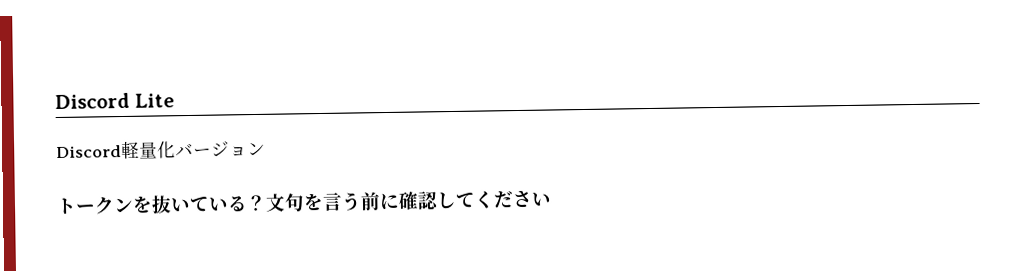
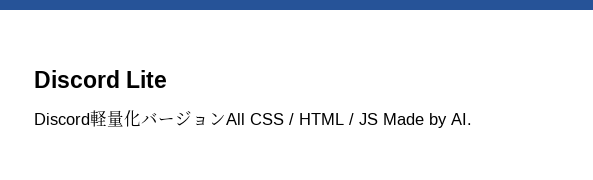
[56,190,552,215] // トークンを抜いている？文句を言う前に確認してください -> [226,113,472,128] All CSS / HTML / JS Made by AI.

